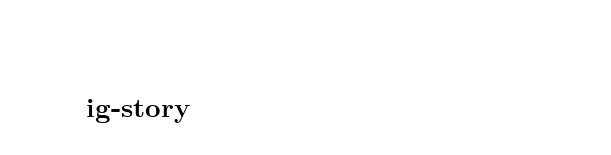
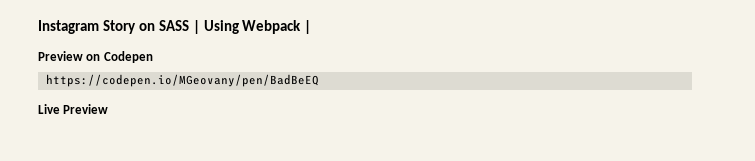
[86,99,190,123] ig-story -> [38,20,312,34] [38,51,153,63] [45,74,319,87] [38,104,109,114] Instagram Story on SASS | Using Webpack | // Preview on Codepen // https://codepen.io/MGeovany/pen/BadBeEQ // Live Preview

